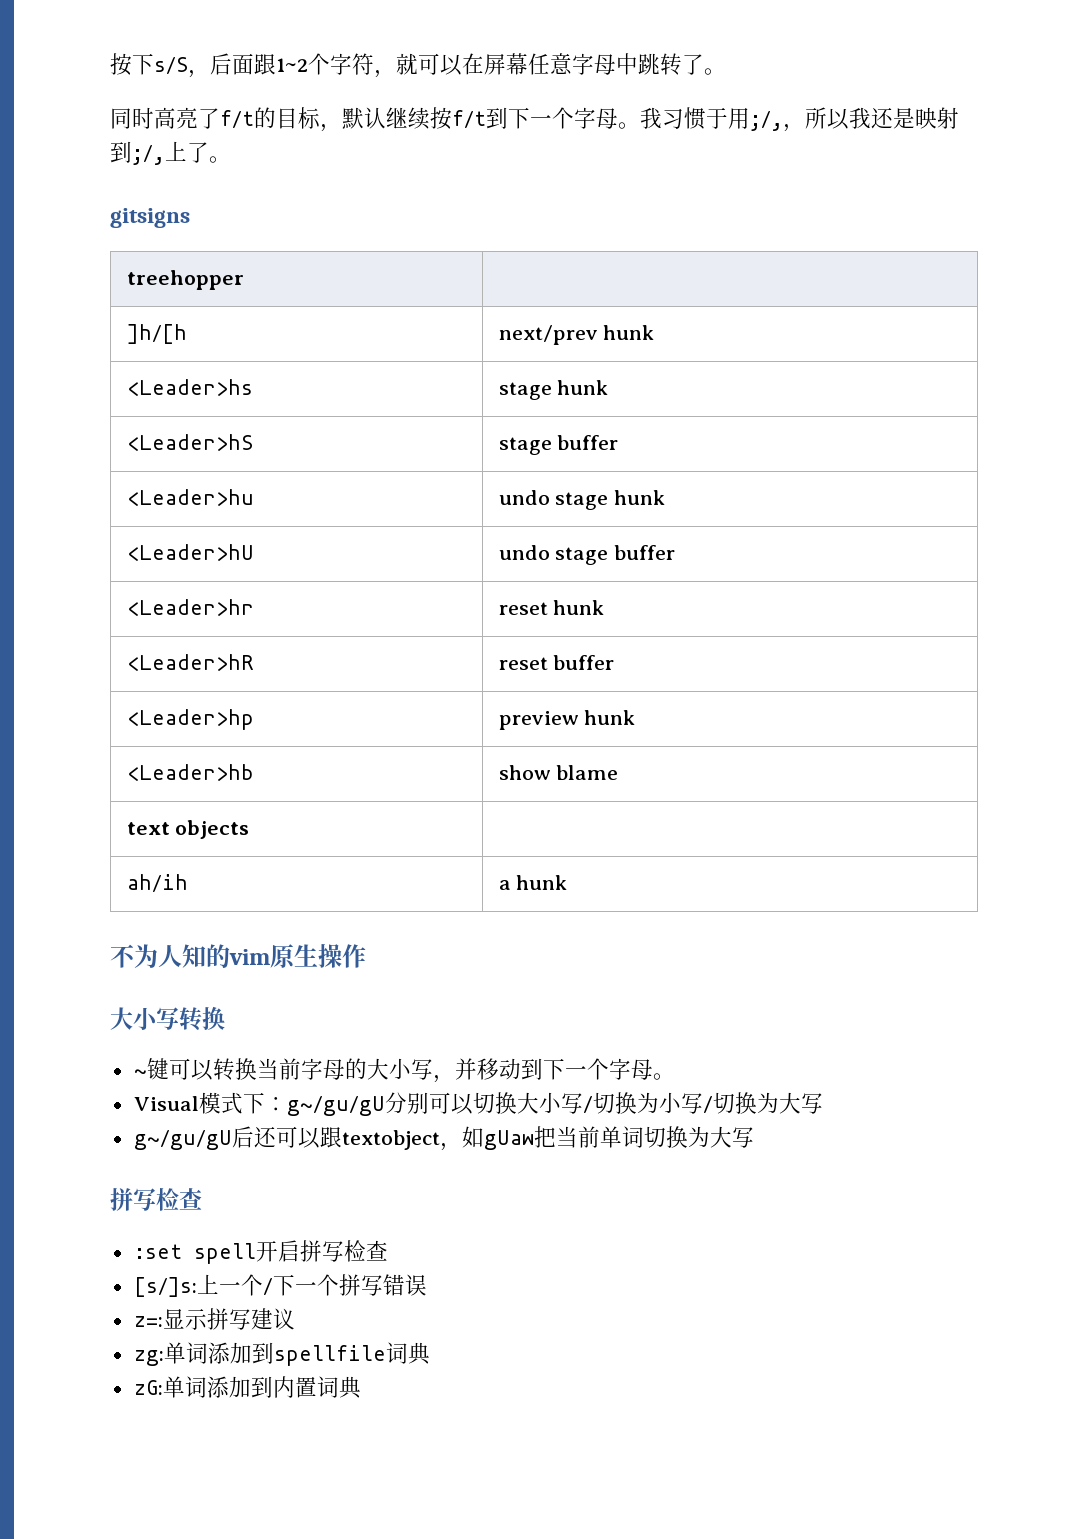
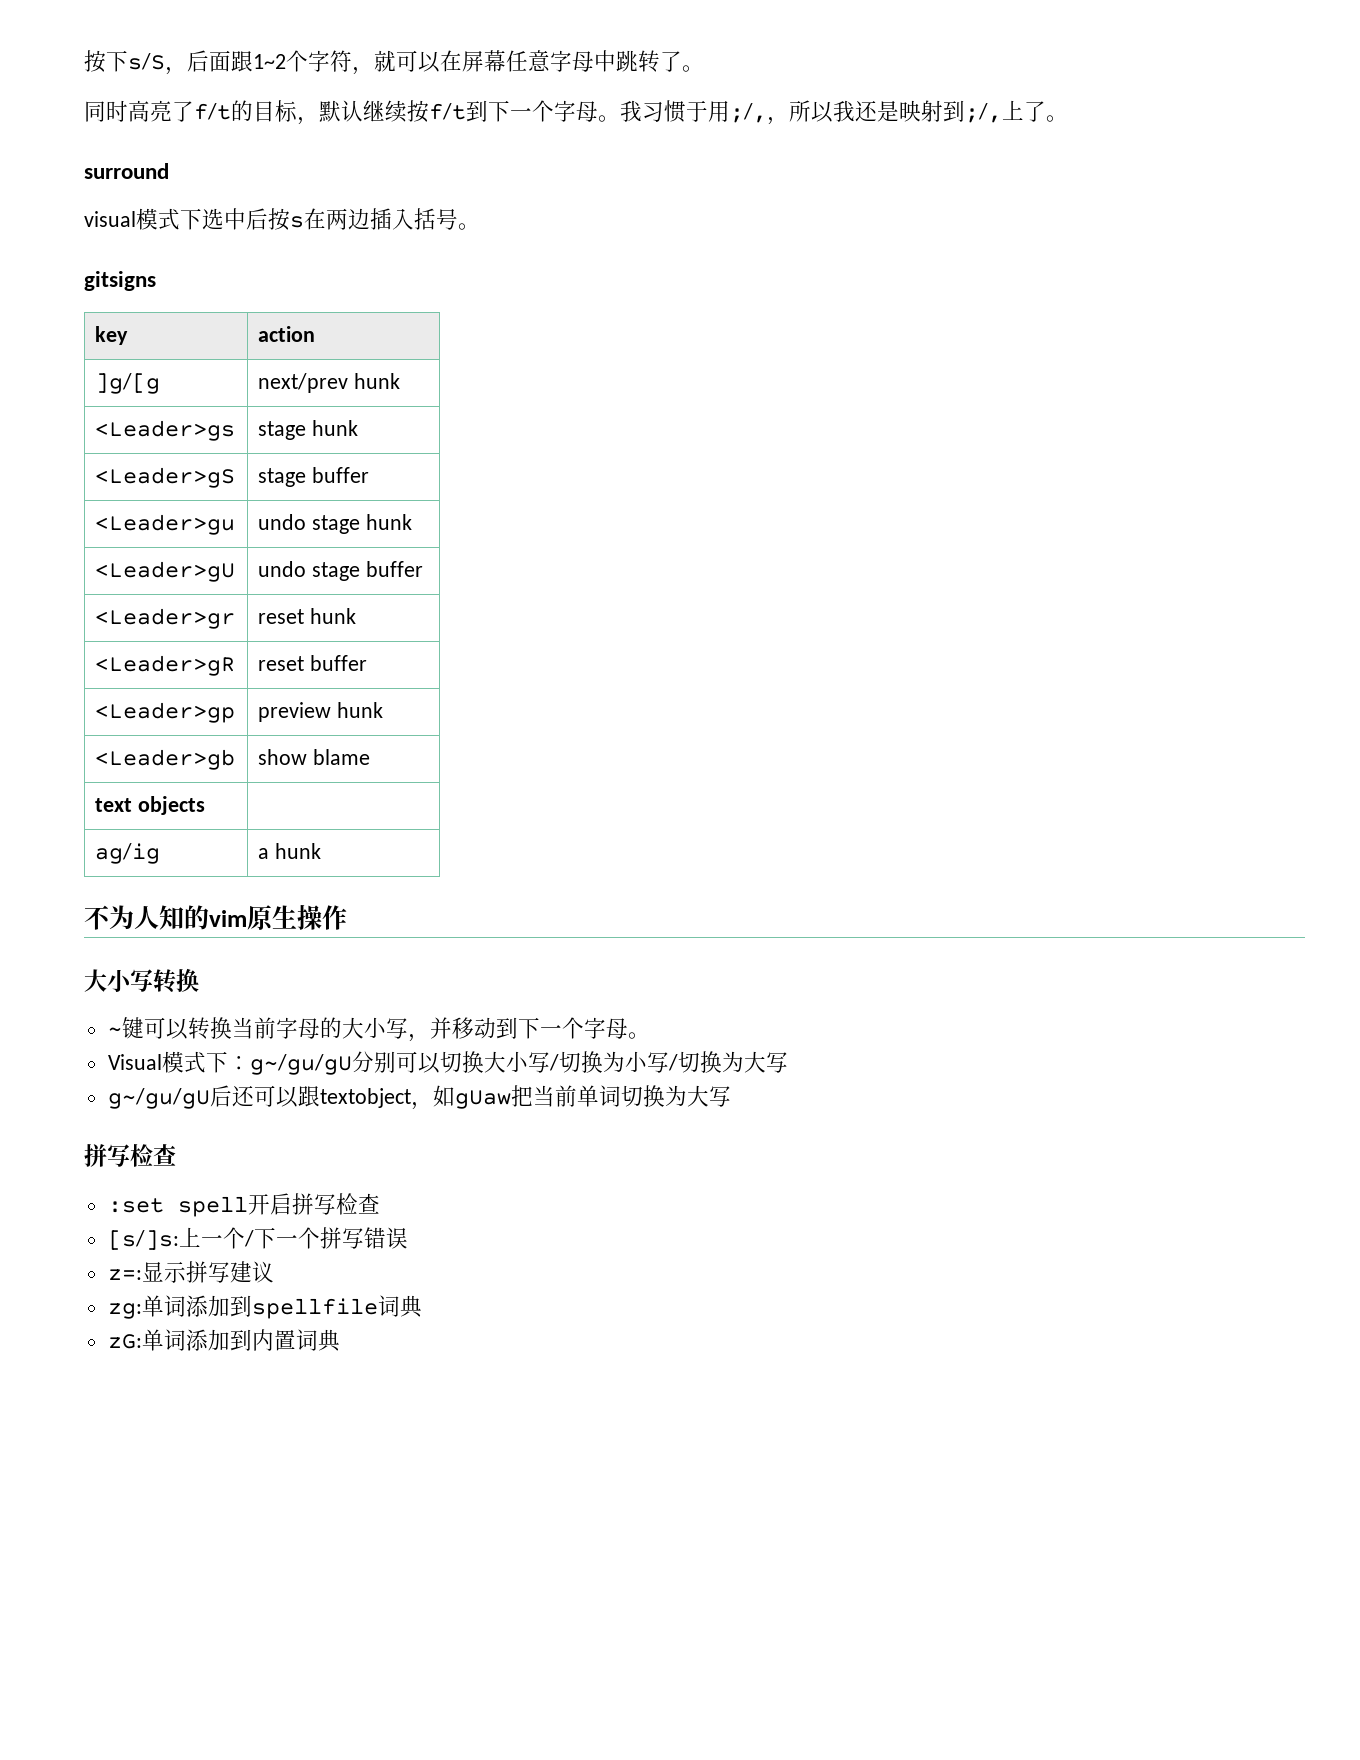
[110,208,190,228] [126,270,244,290] [126,324,187,344] gitsigns // treehopper | // ]h/[h -> [84,163,169,179] [84,208,480,231] [84,271,156,291] [95,326,129,345] [258,326,316,342] [95,373,161,394] surround // visual模式下选中后按s在两边插入括号。 // gitsigns // key | action // ]g/[g
[126,379,253,396] [498,380,609,400] [126,434,253,451] [498,435,619,455] [126,489,254,506] <Leader>hs | stage hunk // <Leader>hS | stage buffer // <Leader>hu -> [95,420,236,441] [258,420,359,440] [95,467,236,488] [258,467,370,487] [95,514,236,535] <Leader>gs | stage hunk // <Leader>gS | stage buffer // <Leader>gu
[126,544,254,561] <Leader>hU -> [95,561,236,582] <Leader>gU
[126,599,254,616] <Leader>hr -> [95,608,236,629] <Leader>gr
[126,654,253,671] <Leader>hR -> [95,655,236,676] <Leader>gR
[126,709,254,730] <Leader>hp -> [95,702,236,723] <Leader>gp
[126,764,254,781] <Leader>hb -> [95,749,236,770] <Leader>gb
[126,874,188,892] ah/ih -> [95,843,161,864] ag/ig

